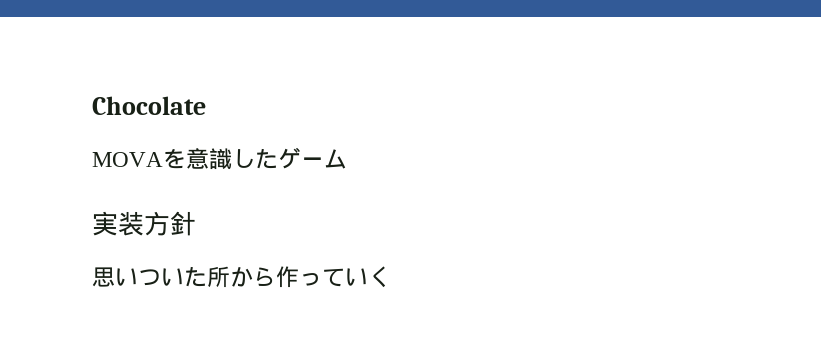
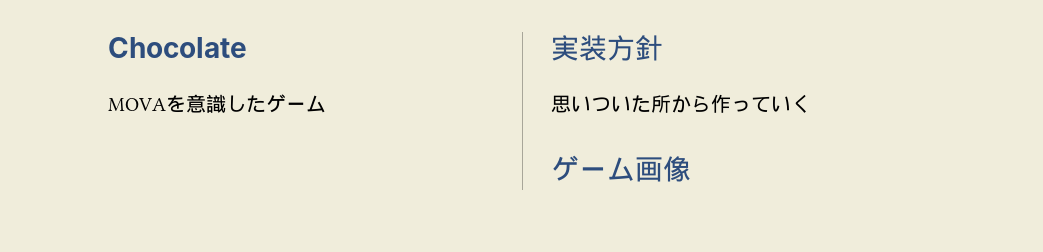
(391, 277) none -> [551,155,691,182] // ゲーム画像

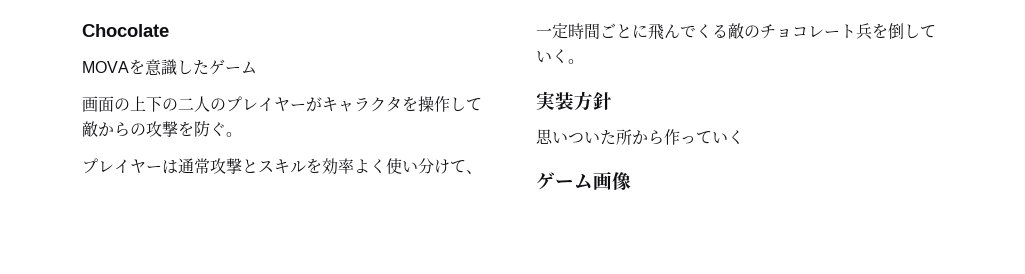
(326, 104) none -> [82,96,482,112] [82,120,242,137] [82,158,482,175] [536,23,936,40] [536,49,584,64] // 画面の上下の二人のプレイヤーがキャラクタを操作して敵からの攻撃を防ぐ。 // プレイヤーは通常攻撃とスキルを効率よく使い分けて、一定時間ごとに飛んでくる敵のチョコレート兵を倒していく。

